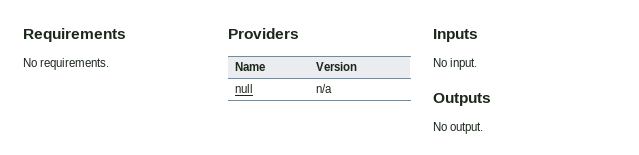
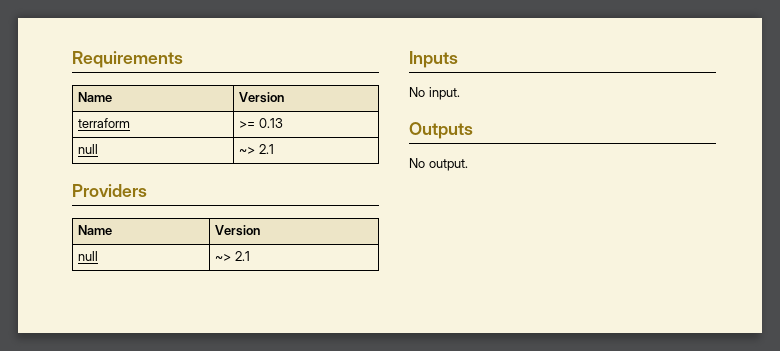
[23,58,110,70] // No requirements. -> [78,92,113,102] [239,92,285,103] [78,118,131,128] [239,118,283,128] [78,144,99,154] [239,144,274,154] // Name | Version // terraform | >= 0.13 // null | ~> 2.1
[315,84,332,93] n/a -> [215,251,250,261] ~> 2.1

